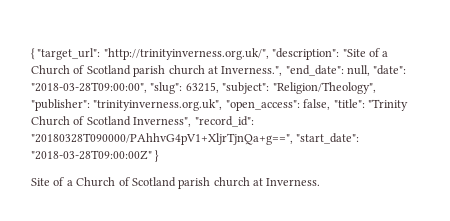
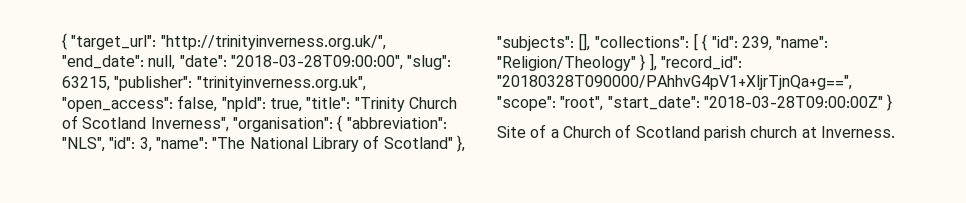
[272,48,389,60] [31,65,283,77] "description": "Site of a Church of Scotland parish church at Inverness.", -> (386, 42) none
[222,82,376,94] "subject": "Religion/Theology", -> (110, 83) none
(331, 104) none -> [221,97,302,112] "npld": true,
[194,116,254,127] [31,133,293,145] "record_id": "20180328T090000/PAhhvG4pV1+XljrTjnQa+g==", -> [232,115,447,132] [62,135,465,152] [497,33,829,51] [497,53,742,71] [497,75,852,90] [497,96,604,111] "organisation": { "abbreviation": "NLS", "id": 3, "name": "The National Library of Scotland" }, "subjects": [], "collections": [ { "id": 239, "name": "Religion/Theology" } ], "record_id": "20180328T090000/PAhhvG4pV1+XljrTjnQa+g==", "scope": "root",

